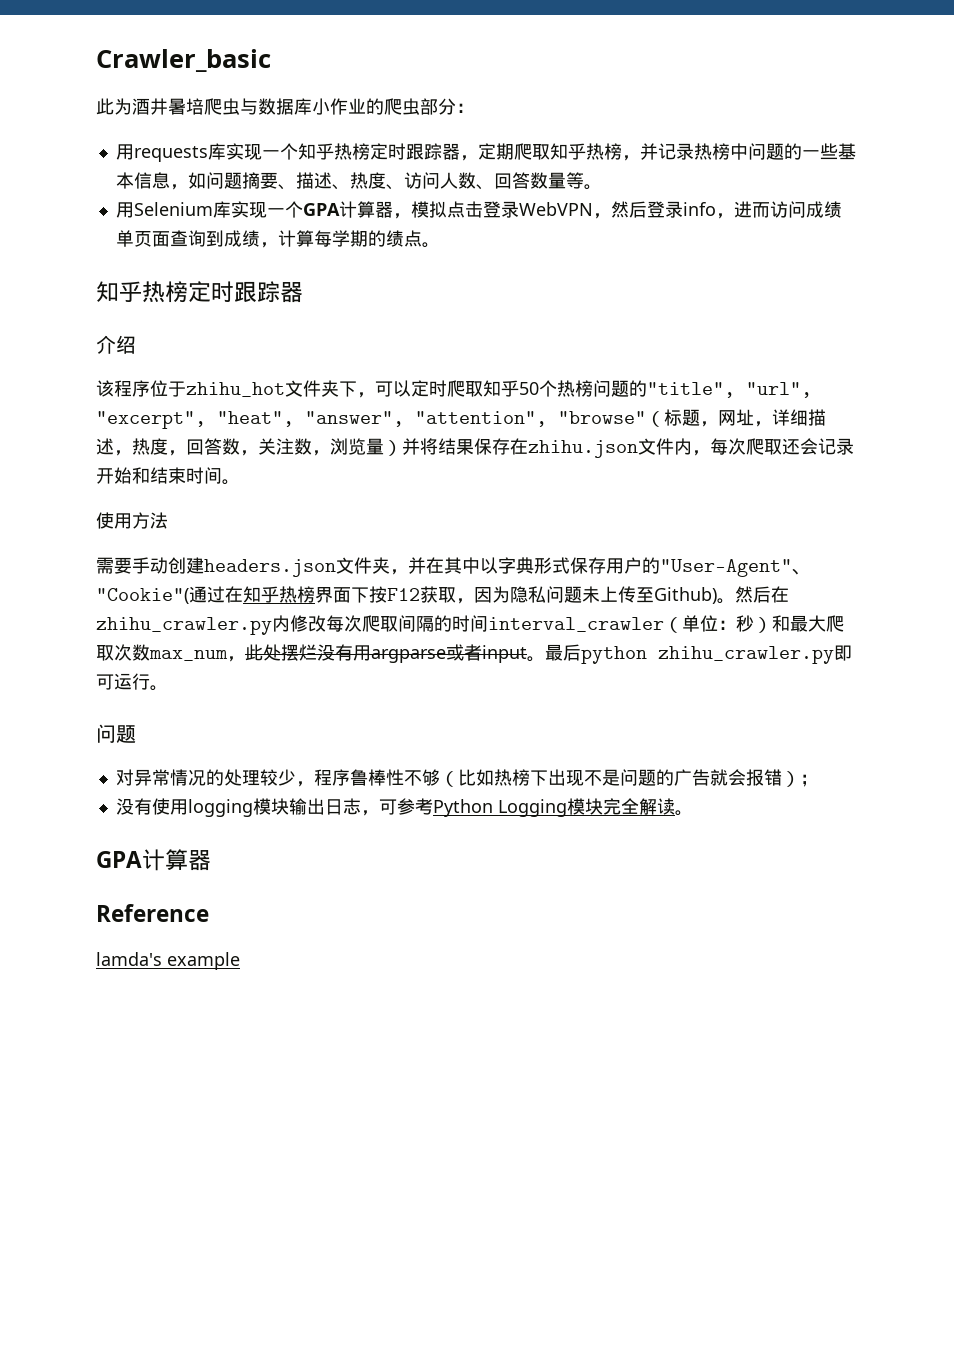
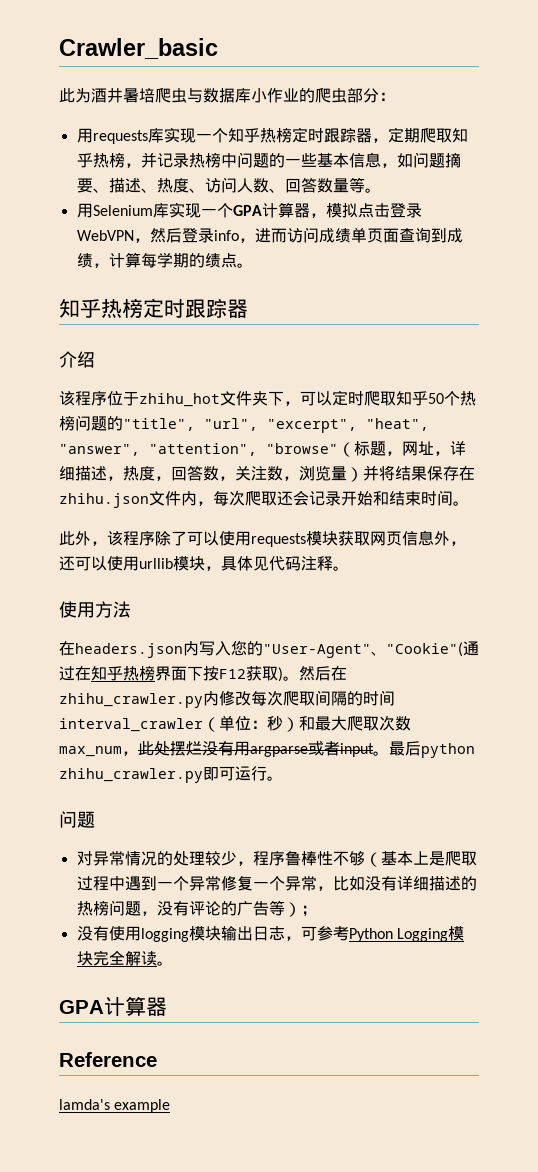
[96,512,168,529] [96,557,642,577] 使用方法 // 需要手动创建headers.json文件夹，并在其中以字典形式保存用户 -> [59,530,466,547] [59,556,349,571] [59,601,131,618] [59,640,247,658] 此外，该程序除了可以使用requests模块获取网页信息外，还可以使用urllib模块，具体见代码注释。 // 使用方法 // 在headers.json内写入您
[456,586,717,604] ，因为隐私问题未上传至Github) -> [278,667,283,682] )
[457,769,782,786] 比如热榜下出现不是问题的广告就会报错 -> [380,850,477,866] [76,875,477,891] [76,900,285,916] 基本上是爬取过程中遇到一个异常修复一个异常，比如没有详细描述的热榜问题，没有评论的广告等

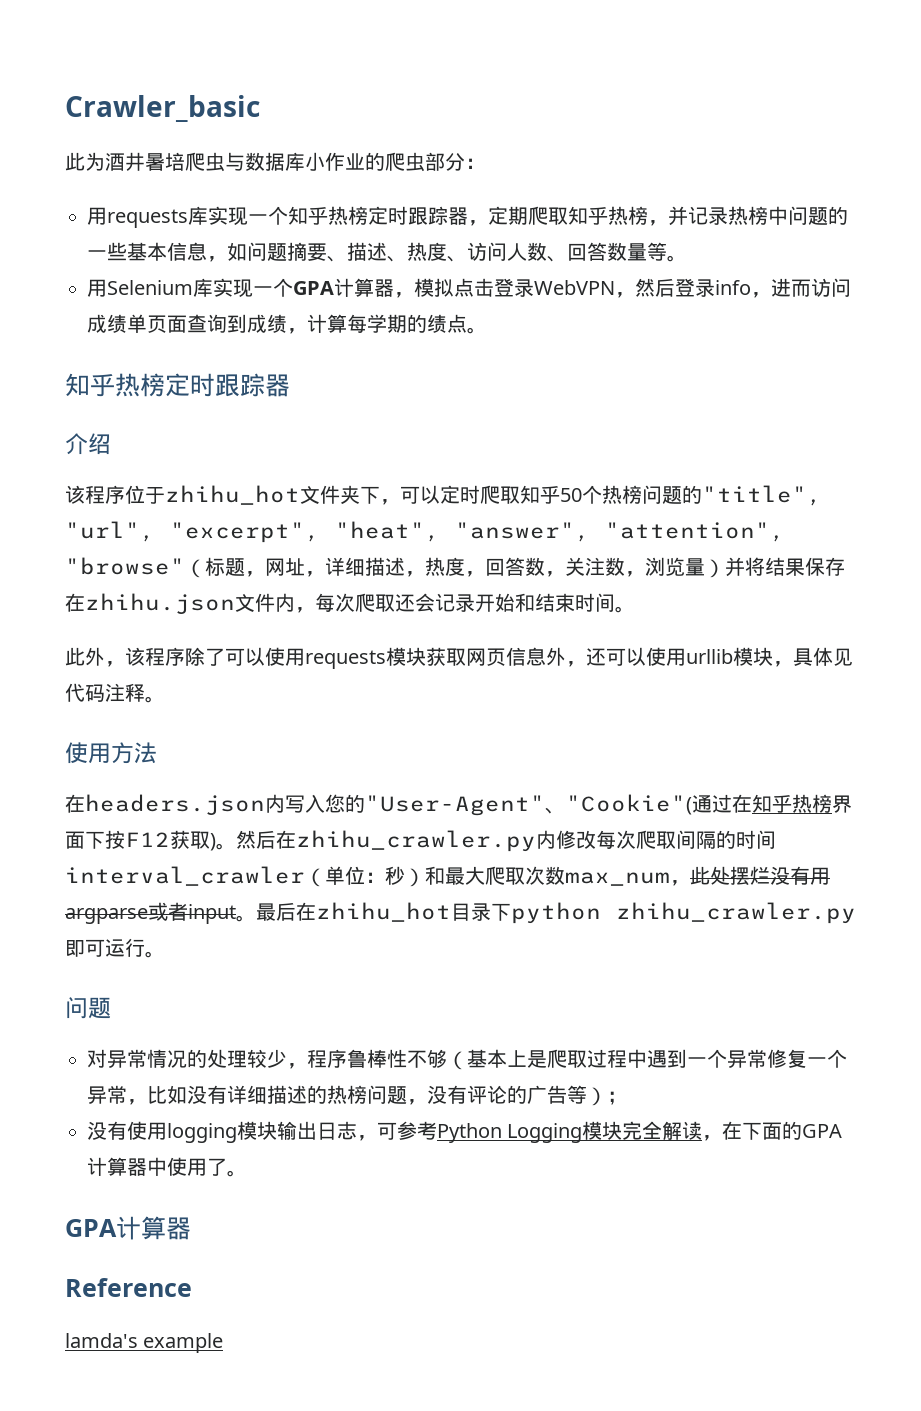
(421, 748) none -> [296,902,511,922] 在zhihu_hot目录下
(157, 958) none -> [702,1121,843,1141] [87,1157,227,1176] ，在下面的GPA计算器中使用了

